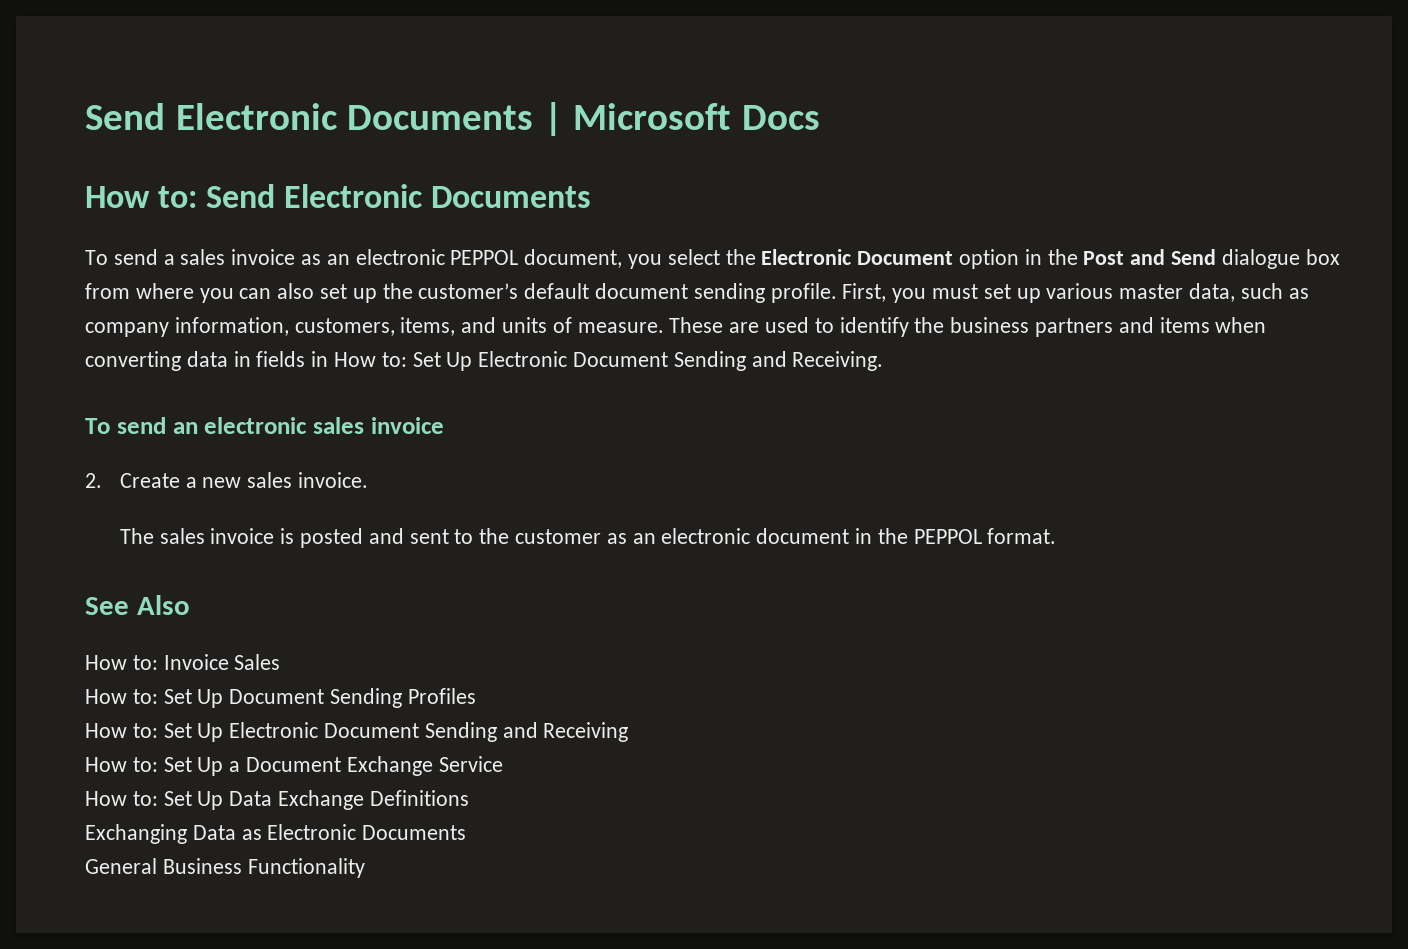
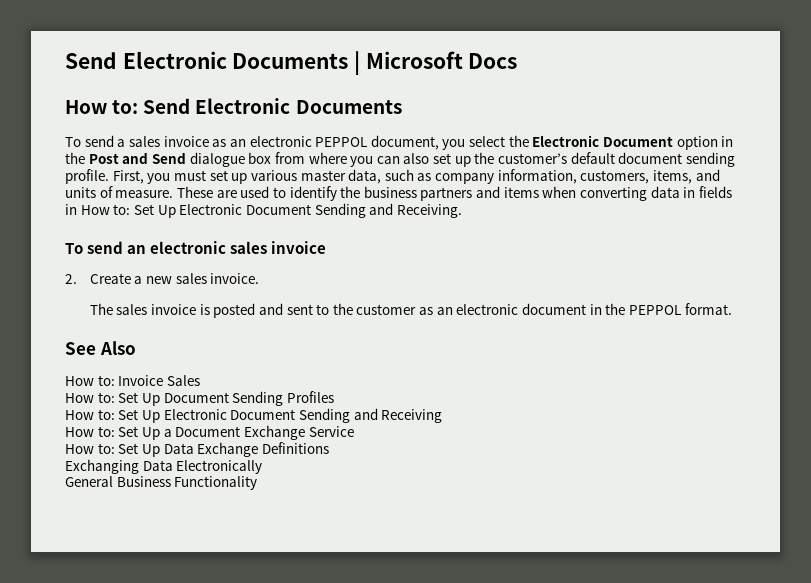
[241,824,467,840] as Electronic Documents -> [176,460,263,474] Electronically

